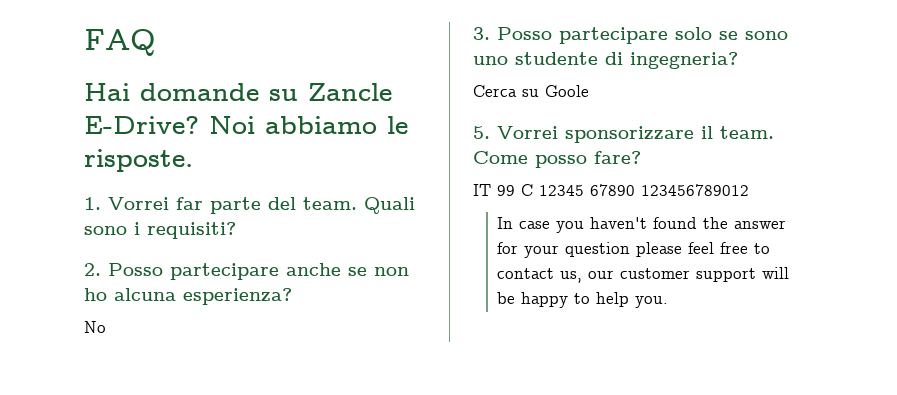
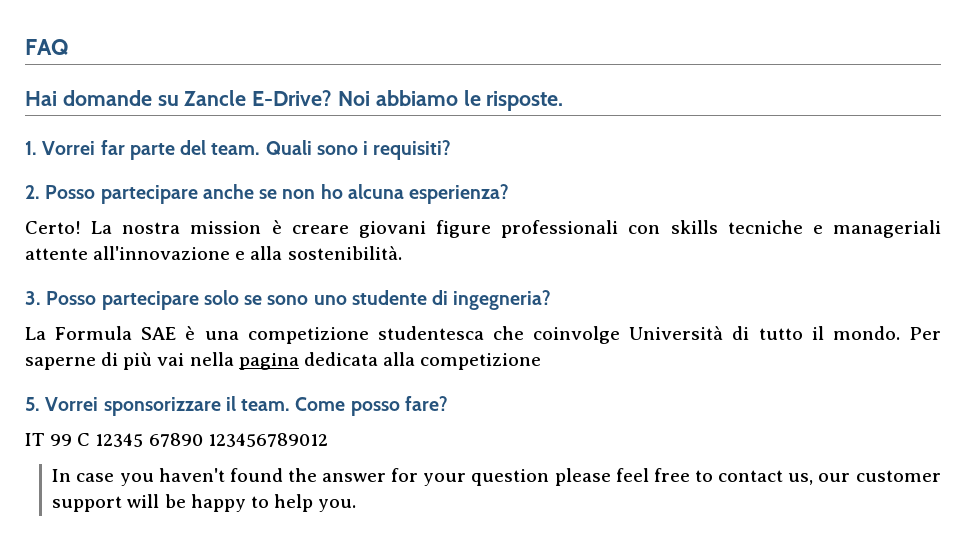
[84,321,106,333] No -> [25,220,942,238] [25,246,402,260] Certo! La nostra mission è creare giovani figure professionali con skills tecniche e manageriali attente all'innovazione e alla sostenibilità.
[473,85,589,97] Cerca su Goole -> [25,326,941,344] [25,352,542,370] La Formula SAE è una competizione studentesca che coinvolge Università di tutto il mondo. Per saperne di più vai nella pagina dedicata alla competizione

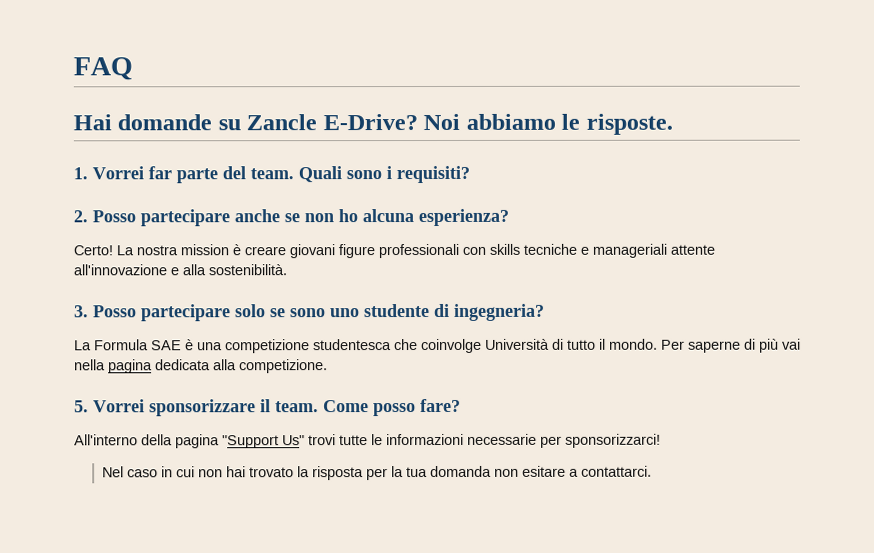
[420,353,542,370] competizione -> [239,359,328,374] competizione.
[25,433,328,447] [52,468,941,486] [52,494,357,512] IT 99 C 12345 67890 123456789012 // In case you haven't found the answer for your question please feel free to contact us, our customer support will be happy to help you. -> [74,433,661,449] [101,465,652,481] All'interno della pagina "Support Us" trovi tutte le informazioni necessarie per sponsorizzarci! // Nel caso in cui non hai trovato la risposta per la tua domanda non esitare a contattarci.

